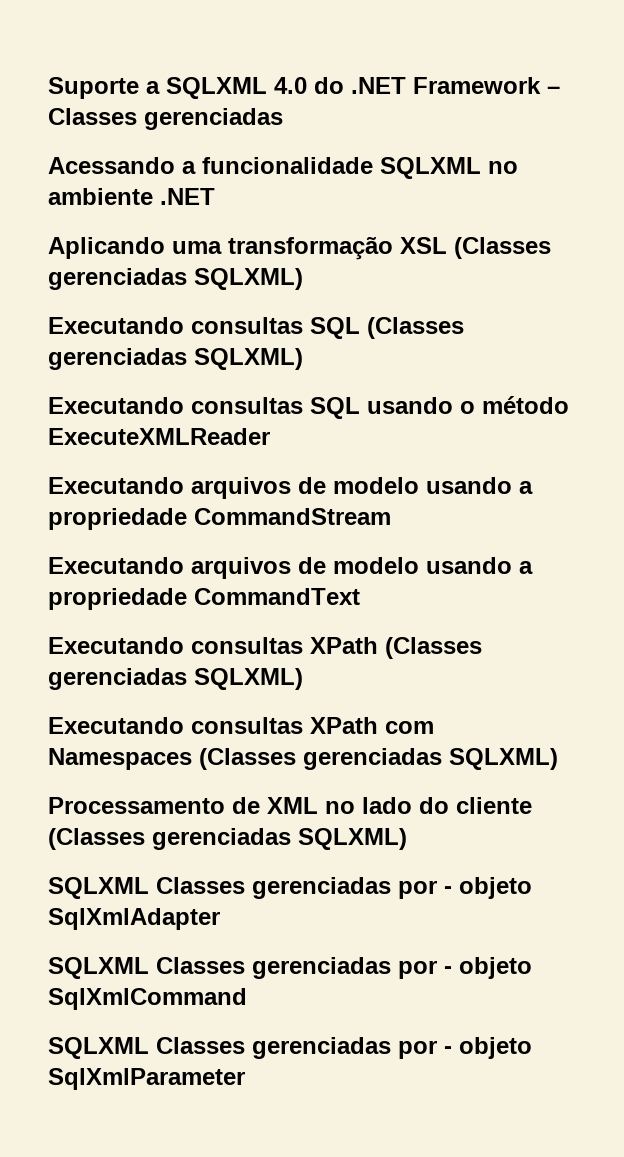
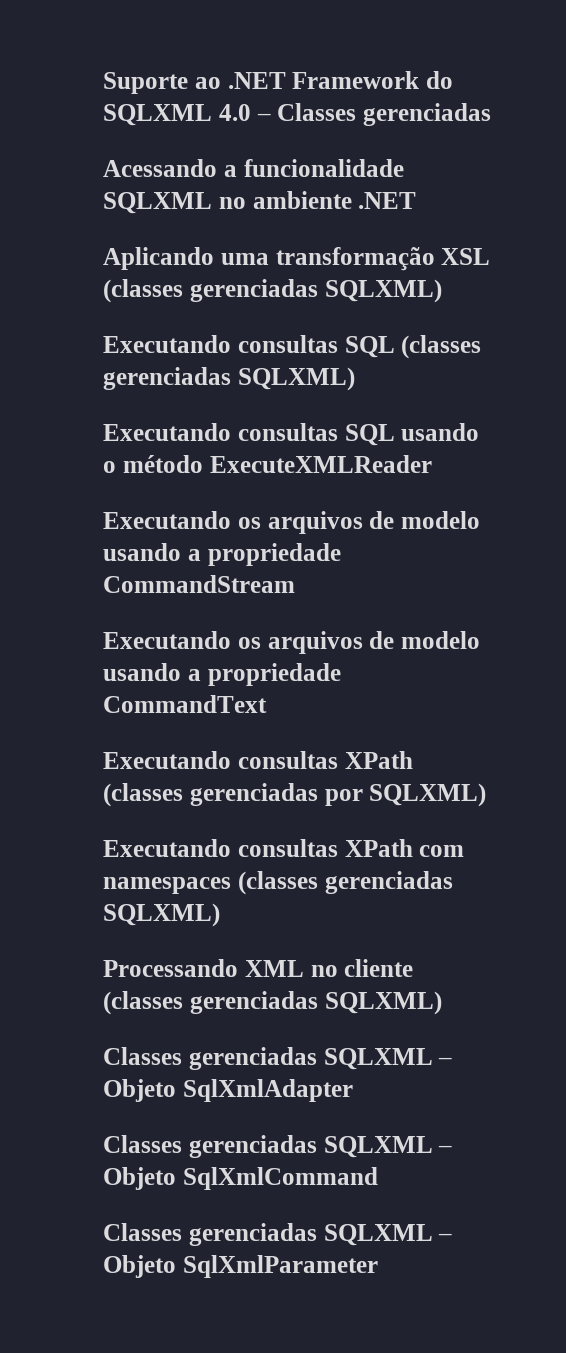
[146,77,541,99] a SQLXML 4.0 do .NET Framework -> [194,71,453,89] [103,104,251,126] ao .NET Framework do SQLXML 4.0
[454,237,551,259] [48,268,303,290] [48,317,464,339] (Classes gerenciadas SQLXML) // Executando consultas SQL (Classes -> [103,279,442,303] [103,335,482,359] (classes gerenciadas SQLXML) // Executando consultas SQL (classes
(184, 485) none -> [237,517,261,529] os
(184, 565) none -> [237,637,261,649] os
[385,637,482,659] [48,668,187,690] (Classes gerenciadas -> [103,783,363,807] (classes gerenciadas por
[48,748,558,770] [48,797,532,814] [48,828,407,850] [48,877,532,899] Namespaces (Classes gerenciadas SQLXML) // Processamento de XML no lado do cliente (Classes gerenciadas SQLXML) // SQLXML Classes gerenciadas por - objeto -> [103,871,453,895] [103,903,220,927] [103,959,414,977] [103,991,442,1015] [103,1047,453,1070] [103,1079,176,1102] namespaces (classes gerenciadas SQLXML) // Processando XML no cliente (classes gerenciadas SQLXML) // Classes gerenciadas SQLXML – Objeto
[48,957,532,979] SQLXML Classes gerenciadas por - objeto -> [103,1135,453,1158] [103,1167,176,1190] Classes gerenciadas SQLXML – Objeto
[48,1037,532,1059] SQLXML Classes gerenciadas por - objeto -> [103,1223,453,1246] [103,1255,176,1278] Classes gerenciadas SQLXML – Objeto

